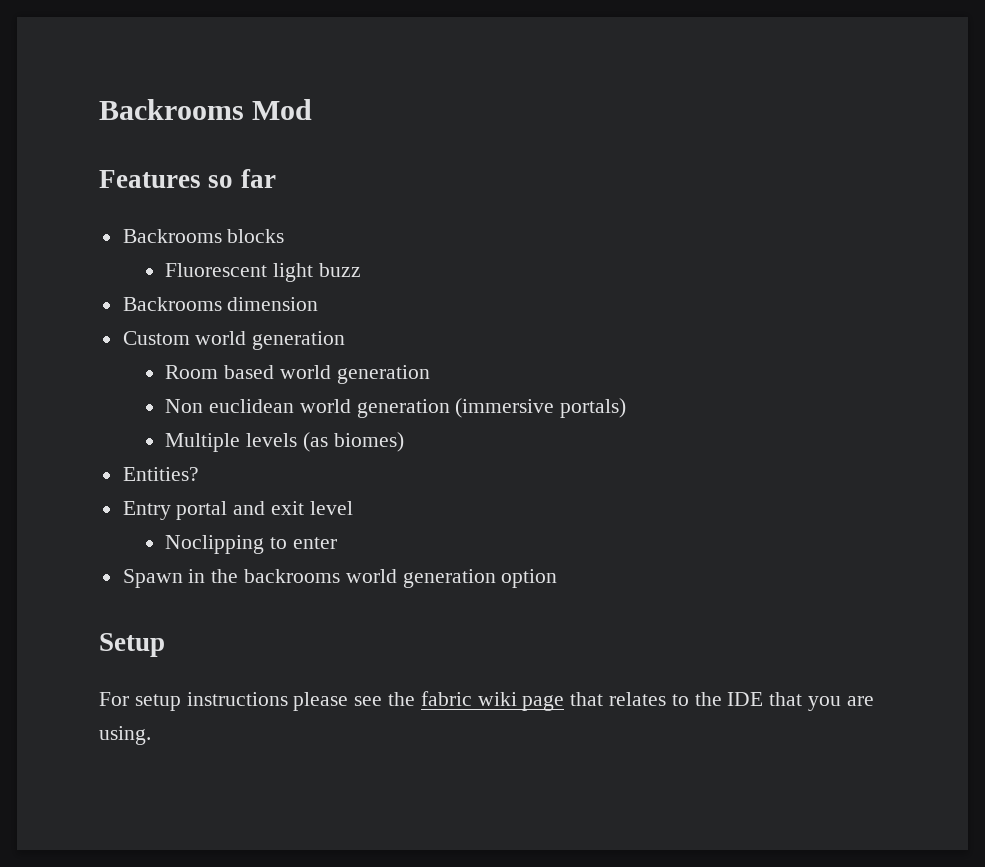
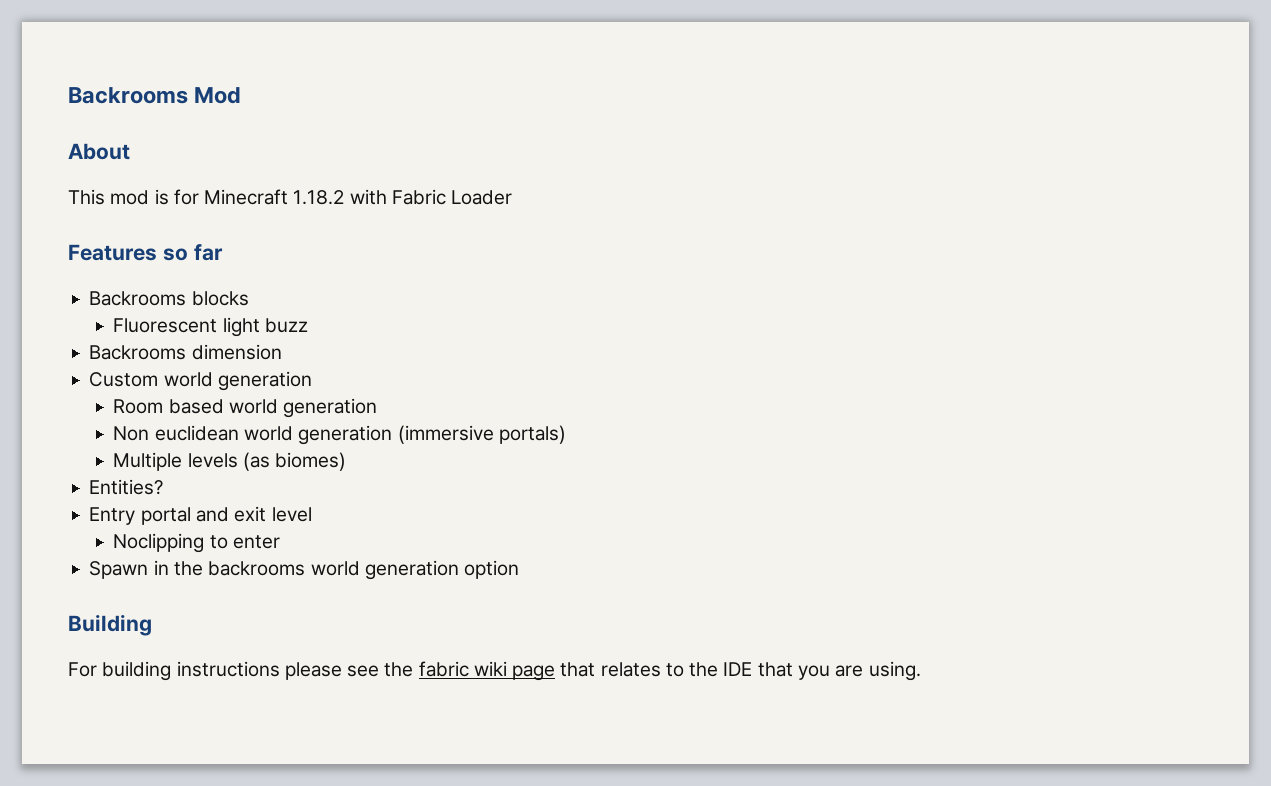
(313, 109) none -> [68,143,130,160] [68,189,513,205] // About // This mod is for Minecraft 1.18.2 with Fabric Loader
[99,633,165,657] Setup -> [68,614,152,636] Building
[134,694,181,711] setup -> [102,661,172,681] building

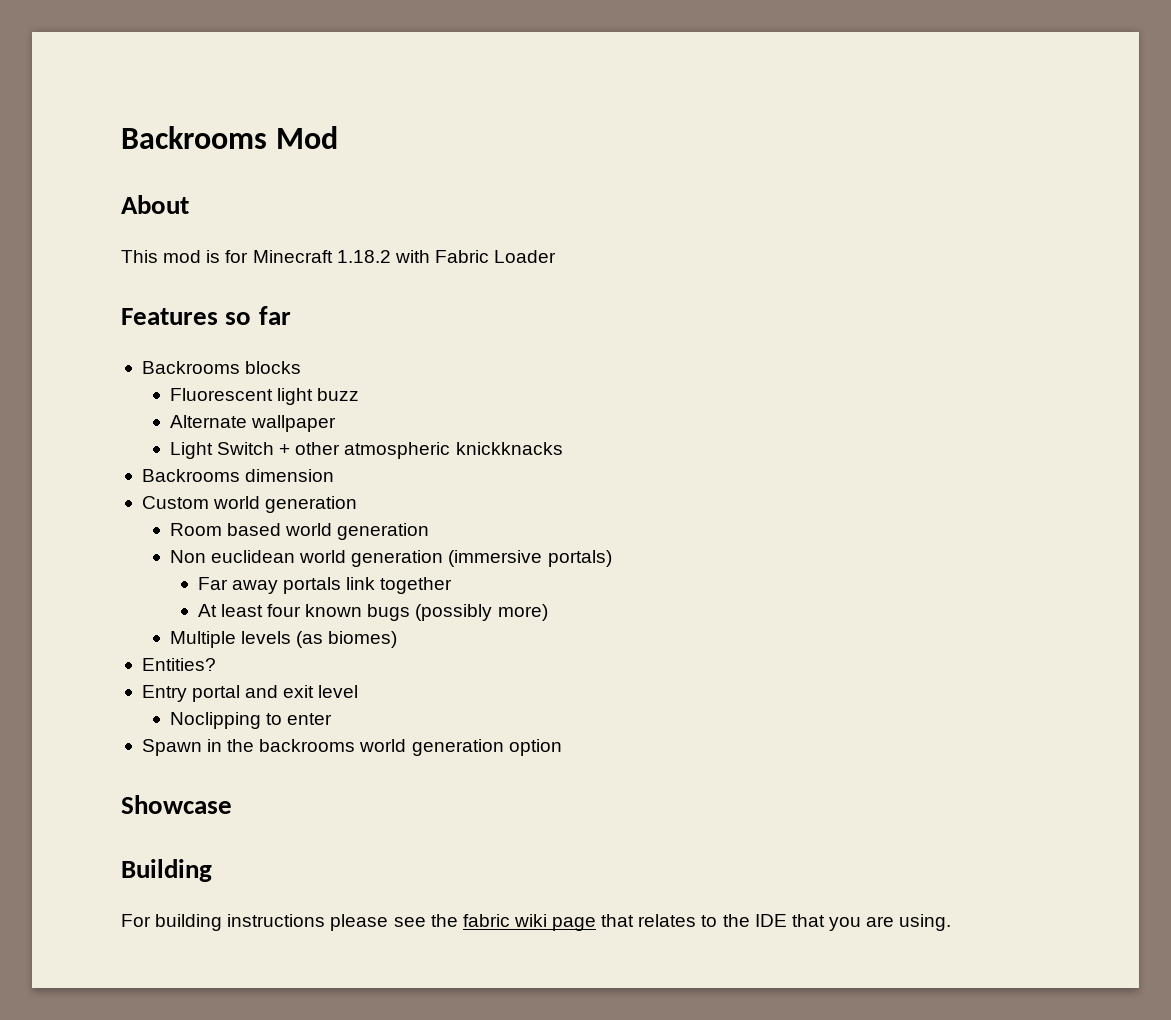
(308, 325) none -> [169,415,336,432] [169,442,563,459] // Alternate wallpaper // Light Switch + other atmospheric knickknacks
(566, 434) none -> [197,577,453,594] [197,604,548,621] // Far away portals link together // At least four known bugs (possibly more)
(520, 569) none -> [121,795,232,814] // Showcase

